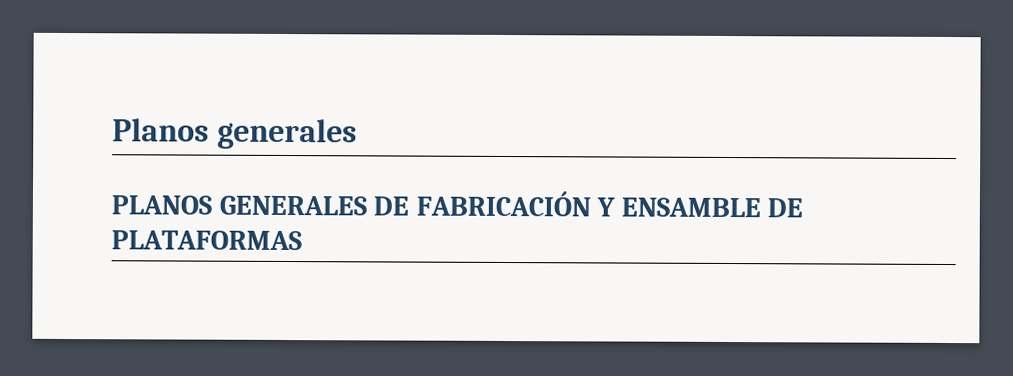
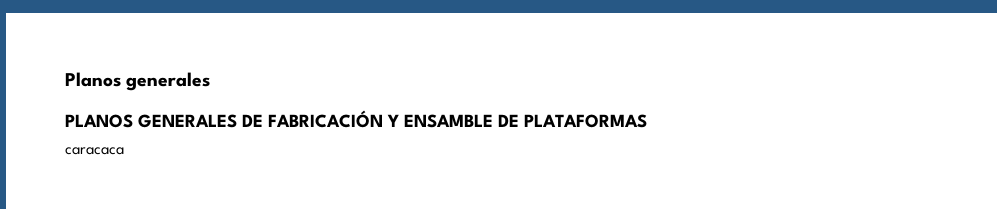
(302, 240) none -> [65,147,124,155] // caracaca

